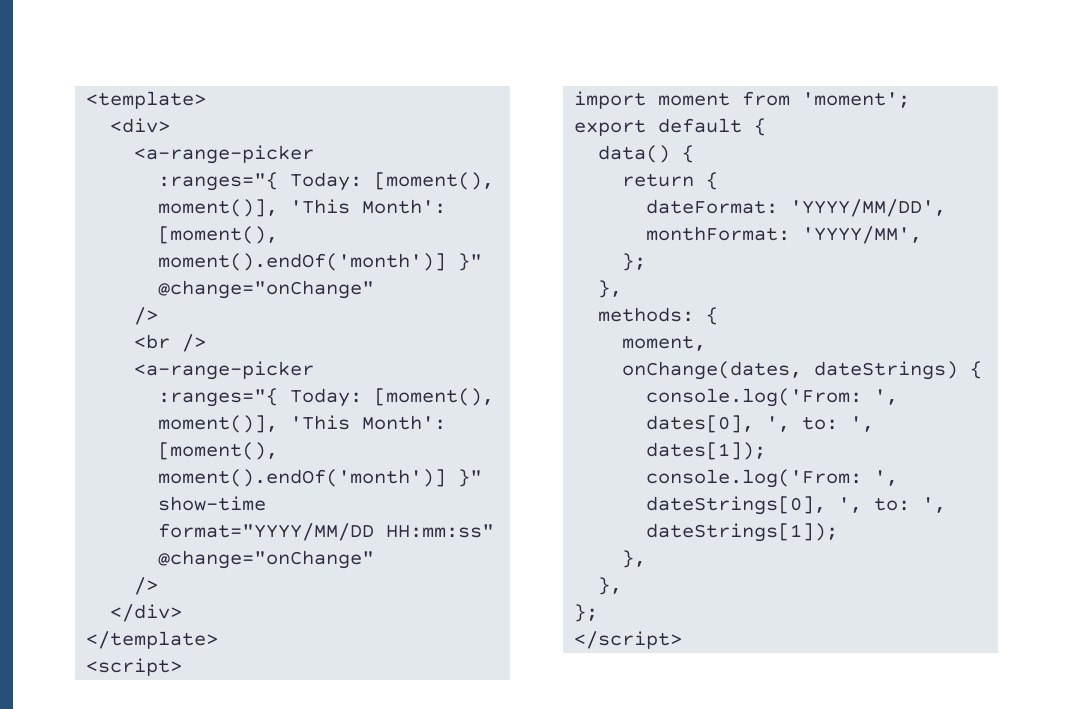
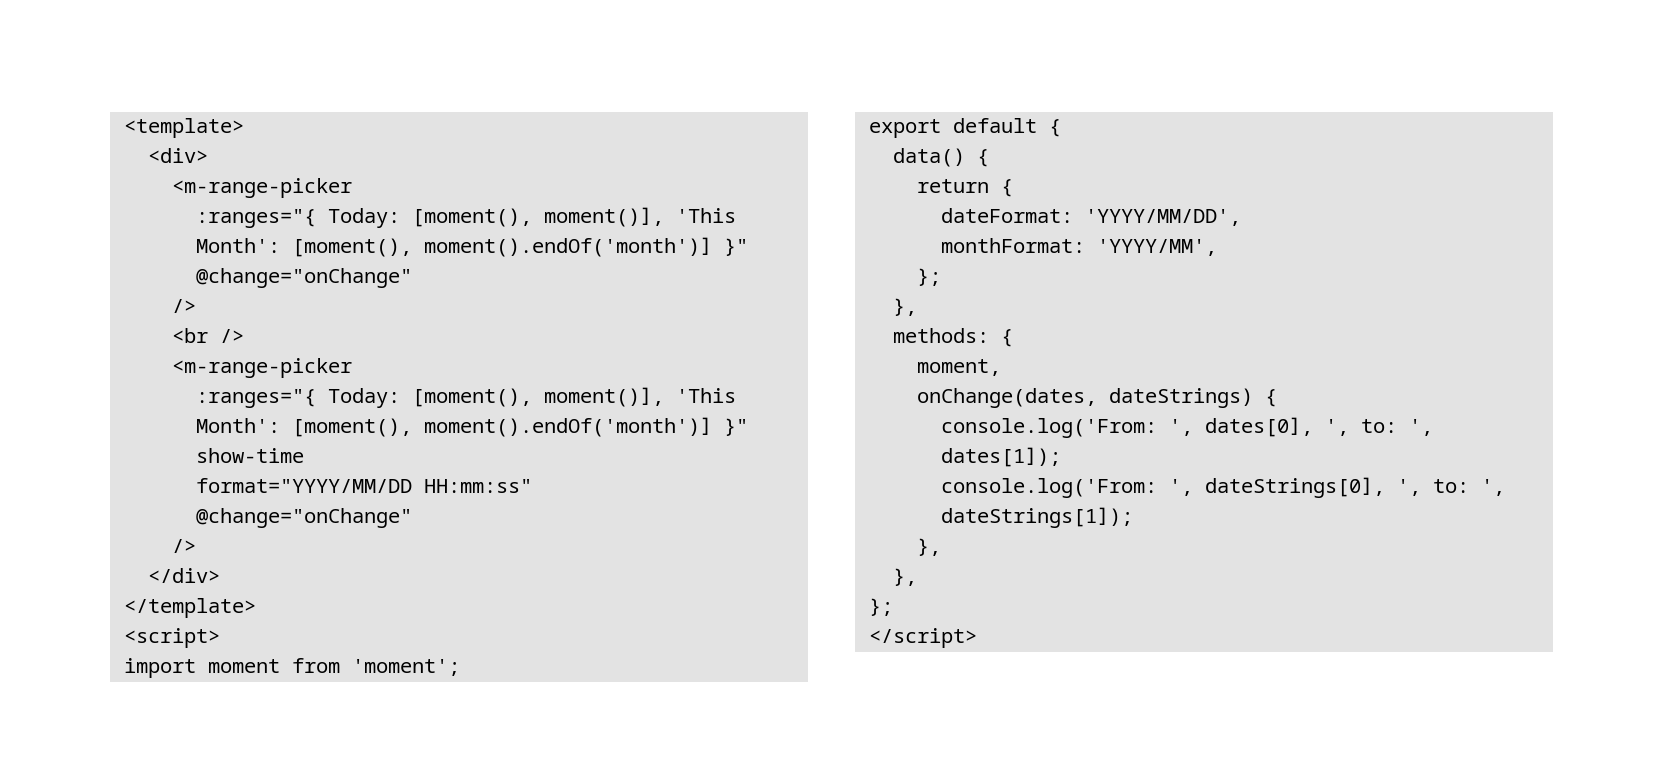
[134,145,315,164] <a-range-picker -> [171,178,352,198] <m-range-picker
[134,361,315,380] <a-range-picker -> [171,358,352,378] <m-range-picker

